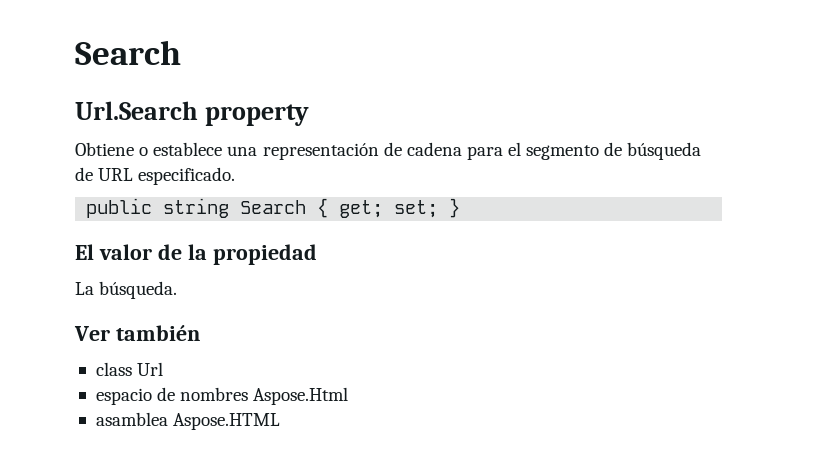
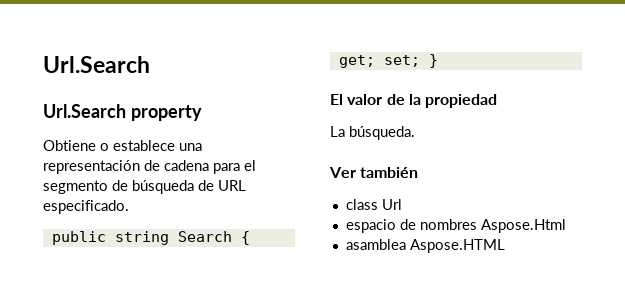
[75,40,181,65] Search -> [43,56,150,73] Url.Search

